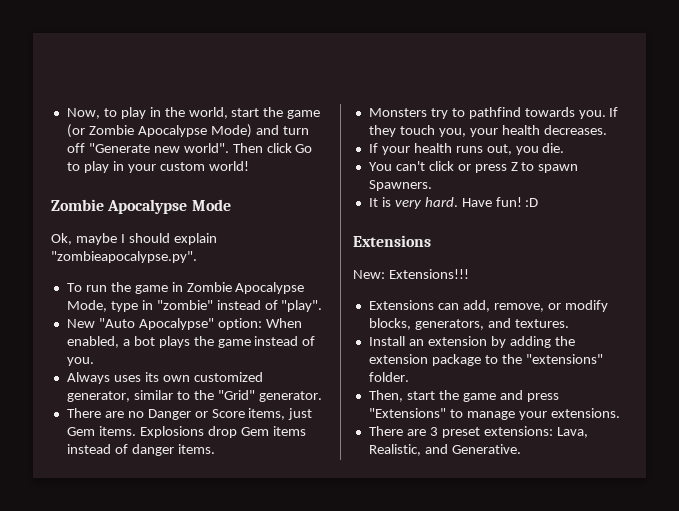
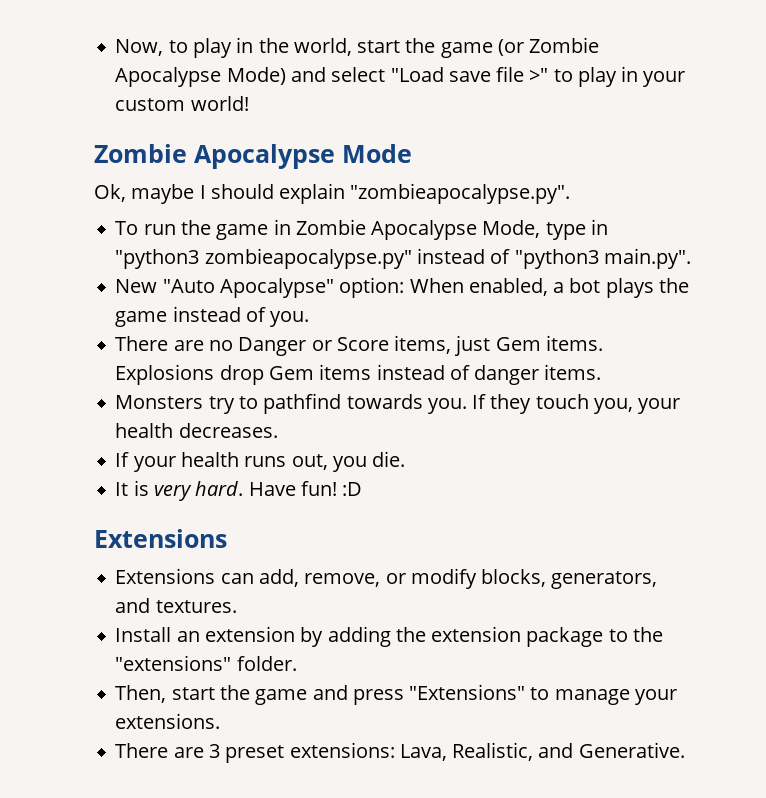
[282,126,309,135] [66,143,313,153] turn off "Generate new world". Then click Go -> [331,66,549,82] select "Load save file >"
[156,300,323,312] "zombie" instead of "play". -> [115,248,691,269] "python3 zombieapocalypse.py" instead of "python3 main.py".
[66,372,263,384] [66,390,322,402] // Always uses its own customized generator, similar to the "Grid" generator. -> (310, 319) none
[368,161,579,173] [368,180,432,191] // You can't click or press Z to spawn Spawners. -> (406, 459) none
[353,269,469,279] // New: Extensions!!! -> (227, 538) none

